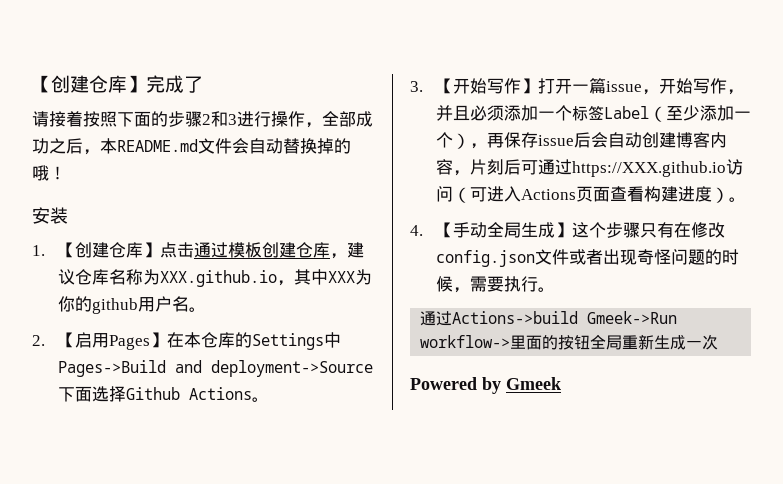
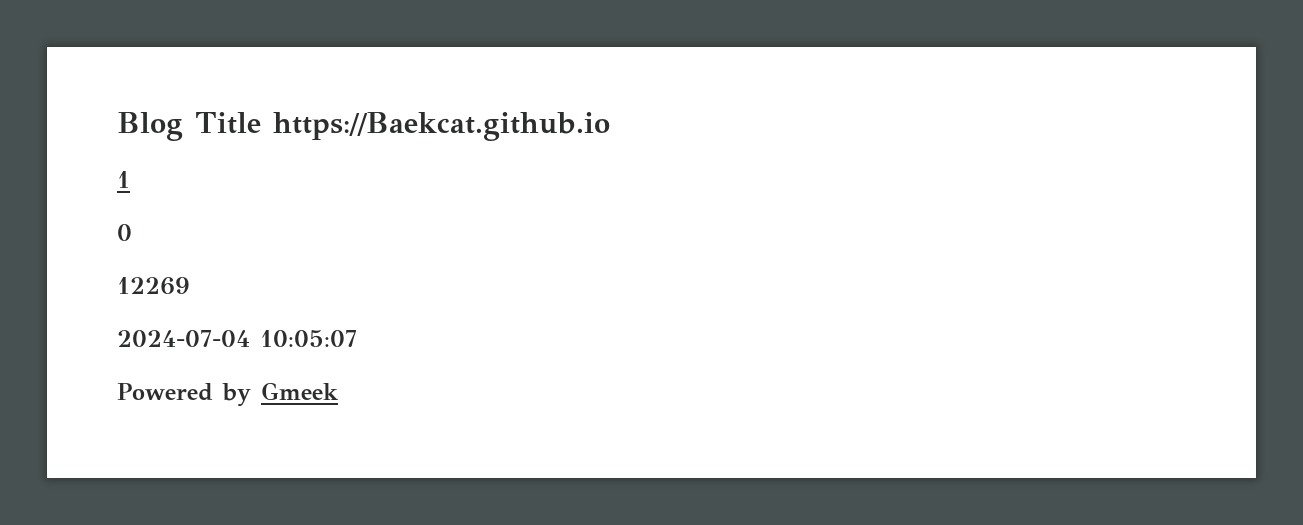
[32,75,203,93] [32,111,373,128] [32,138,351,155] [32,165,66,181] [32,207,68,224] [32,242,364,259] [57,269,372,287] [57,296,206,314] [32,332,341,350] [57,360,373,377] [57,386,269,402] [410,78,744,95] [435,105,751,122] [435,132,727,149] [435,159,743,177] [435,186,746,203] [410,222,725,238] [435,249,739,267] [435,276,555,293] [420,311,678,326] [420,334,719,350] 【创建仓库】完成了 // 请接着按照下面的步骤2和3进行操作，全部成功之后，本README.md文件会自动替换掉的哦！ // 安装 // 1.【创建仓库】点击通过模板创建仓库，建议仓库名称为XXX.github.io，其中XXX为你的github用户名。 // 2.【启用Pages】在本仓库的Settings中Pages->Build and deployment->Source下面选择Github Actions。 // 3.【开始写作】打开一篇issue，开始写作，并且必须添加一个标签Label（至少添加一个），再保存issue后会自动创建博客内容，片刻后可通过https://XXX.github.io访问（可进入Actions页面查看构建进度）。 // 4.【手动全局生成】这个步骤只有在修改config.json文件或者出现奇怪问题的时候，需要执行。 // 通过Actions->build Gmeek->Run workflow->里面的按钮全局重新生成一次 -> [117,112,610,141] [117,171,130,188] [117,224,132,241] [117,277,190,295] [117,330,357,347] Blog Title https://Baekcat.github.io // 1 // 0 // 12269 // 2024-07-04 10:05:07

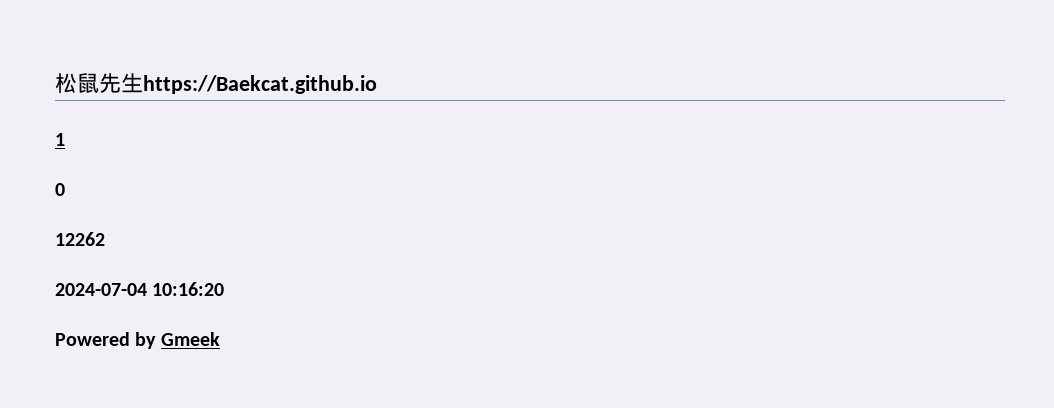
[117,112,261,141] Blog Title -> [55,73,143,93] 松鼠先生
[117,277,190,295] 12269 -> [55,232,105,246] 12262
[260,330,357,347] 10:05:07 -> [152,282,225,296] 10:16:20

